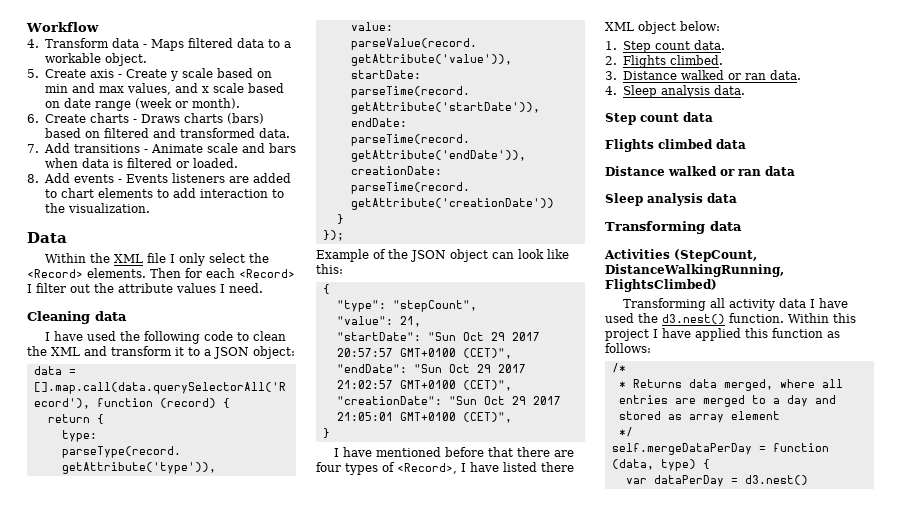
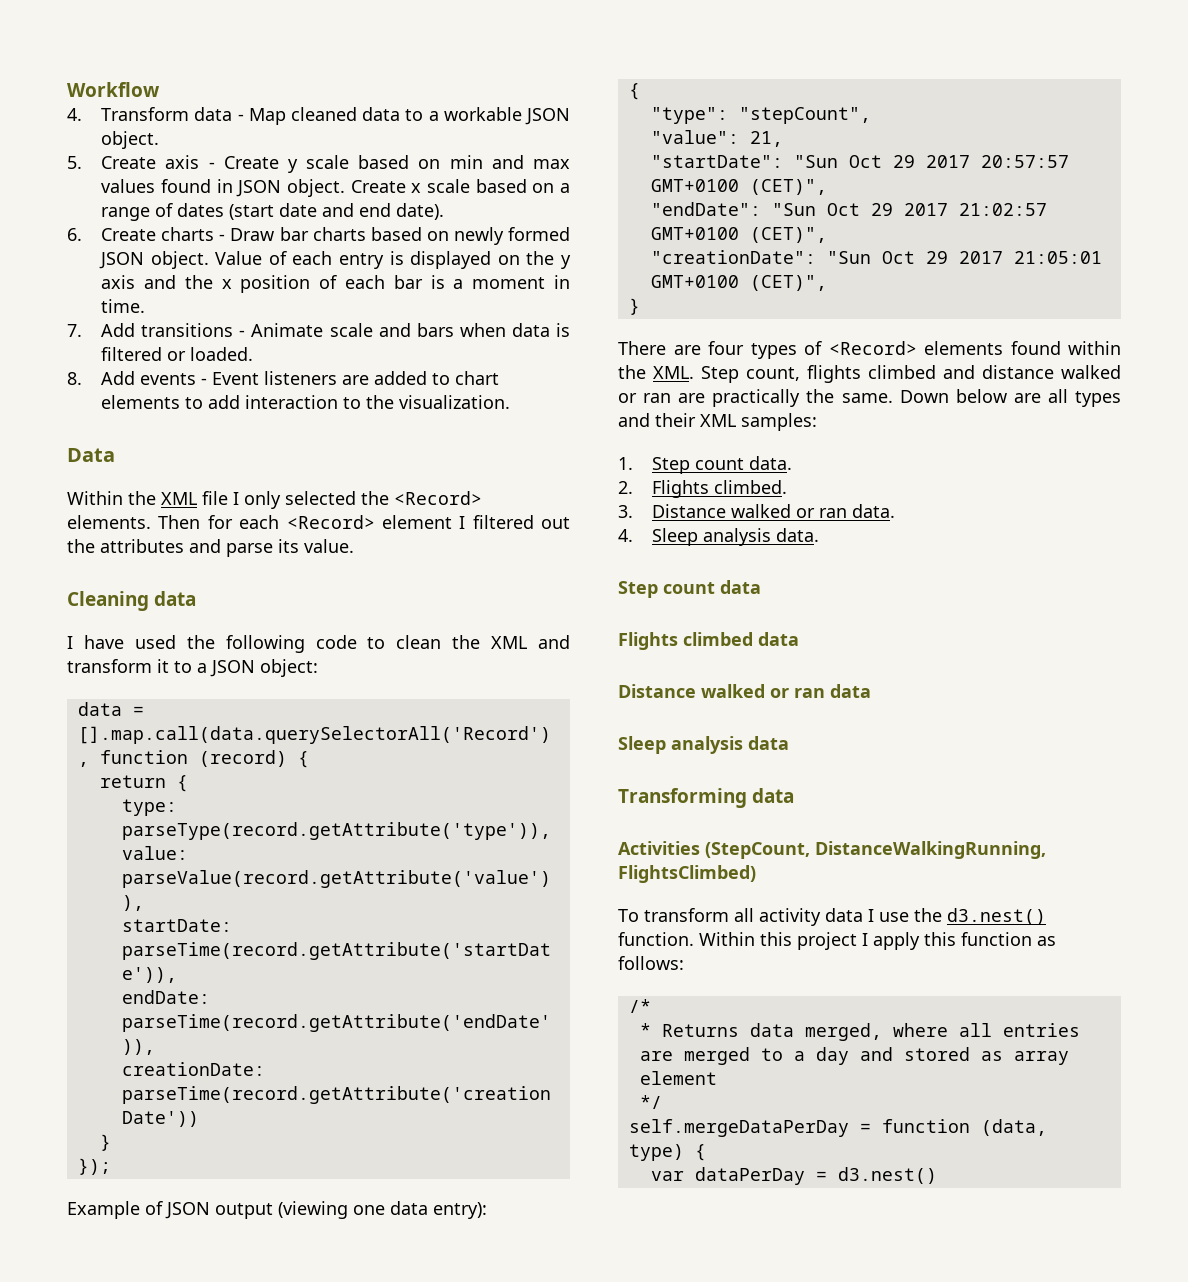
[150,38,233,51] Maps filtered -> [248,107,357,125] Map cleaned
(101, 58) none -> [525,108,570,125] JSON
[126,83,284,95] [44,98,240,111] [27,113,264,124] [44,128,290,138] values, and x scale based on date range (week or month). // 6. Create charts - Draws charts (bars) based on filtered and transformed data. -> [101,179,570,197] [101,203,445,221] [67,227,570,245] [99,251,572,269] [101,275,570,293] [101,299,146,313] values found in JSON object. Create x scale based on a range of dates (start date and end date). // 6. Create charts - Draw bar charts based on newly formed JSON object. Value of each entry is displayed on the y axis and the x position of each bar is a moment in time.
[125,174,168,183] Events -> [212,372,260,385] Event
[208,253,245,263] select -> [285,491,356,505] selected
[27,283,263,293] I filter out the attribute values I need. -> [381,515,570,529] [67,539,354,557] element I filtered out the attributes and parse its value.
[388,249,569,262] [316,264,343,274] the JSON object can look like this: -> [165,1201,487,1219] JSON output (viewing one data entry):
[333,447,574,457] [316,462,574,475] [605,21,720,34] I have mentioned before that there are four types of <Record>, I have listed there XML object below: -> [618,341,1121,359] [618,365,1121,383] [618,389,1121,407] [618,413,817,431] There are four types of <Record> elements found within the XML. Step count, flights climbed and distance walked or ran are practically the same. Down below are all types and their XML samples:
[622,298,706,311] Transforming -> [618,908,729,922] To transform
[818,298,848,308] [605,313,634,323] have used -> [879,912,909,922] use
[662,328,741,341] have applied -> [873,932,920,950] apply

